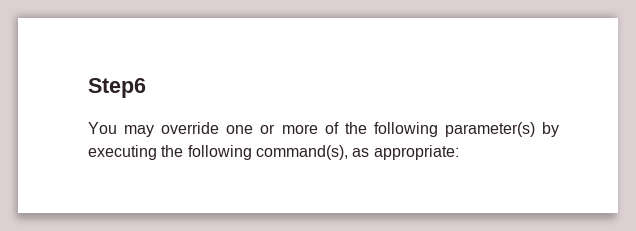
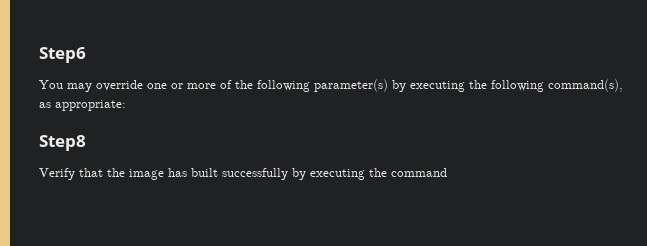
(459, 152) none -> [39,135,86,151] [39,168,447,180] // Step8 // Verify that the image has built successfully by executing the command

